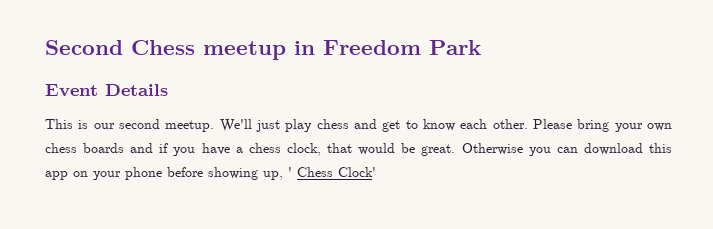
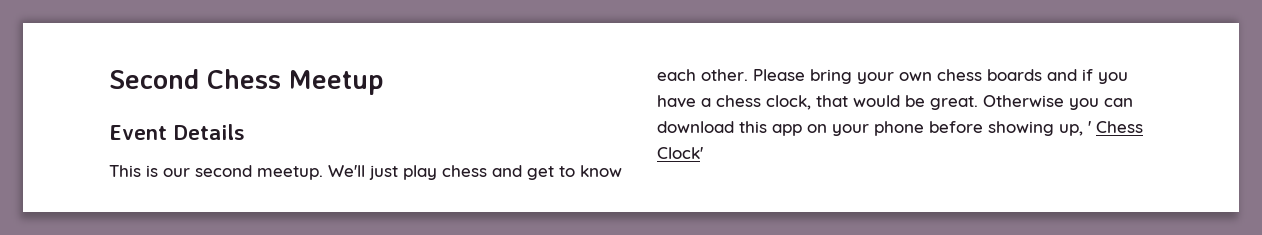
[203,40,481,60] meetup in Freedom Park -> [289,70,384,95] Meetup

